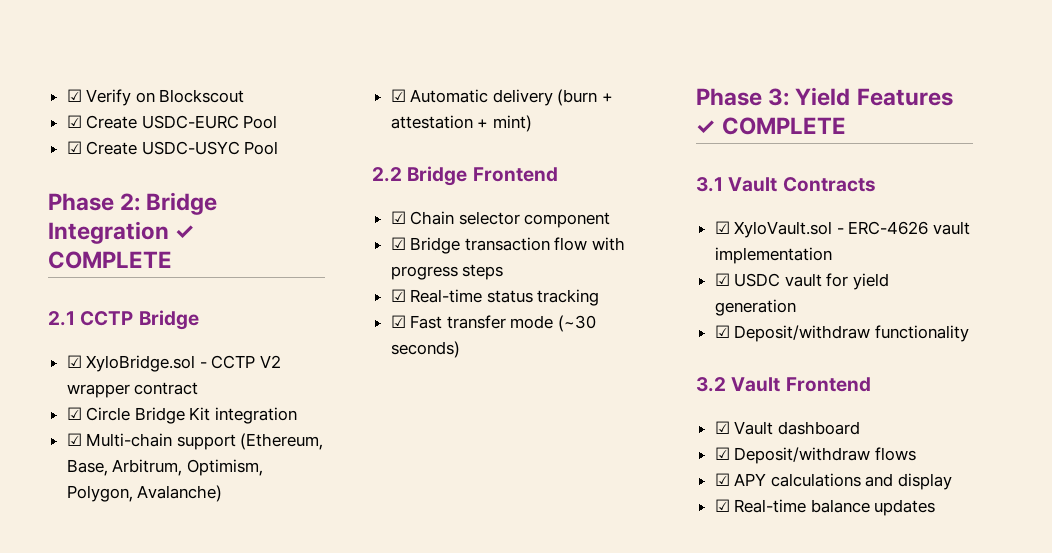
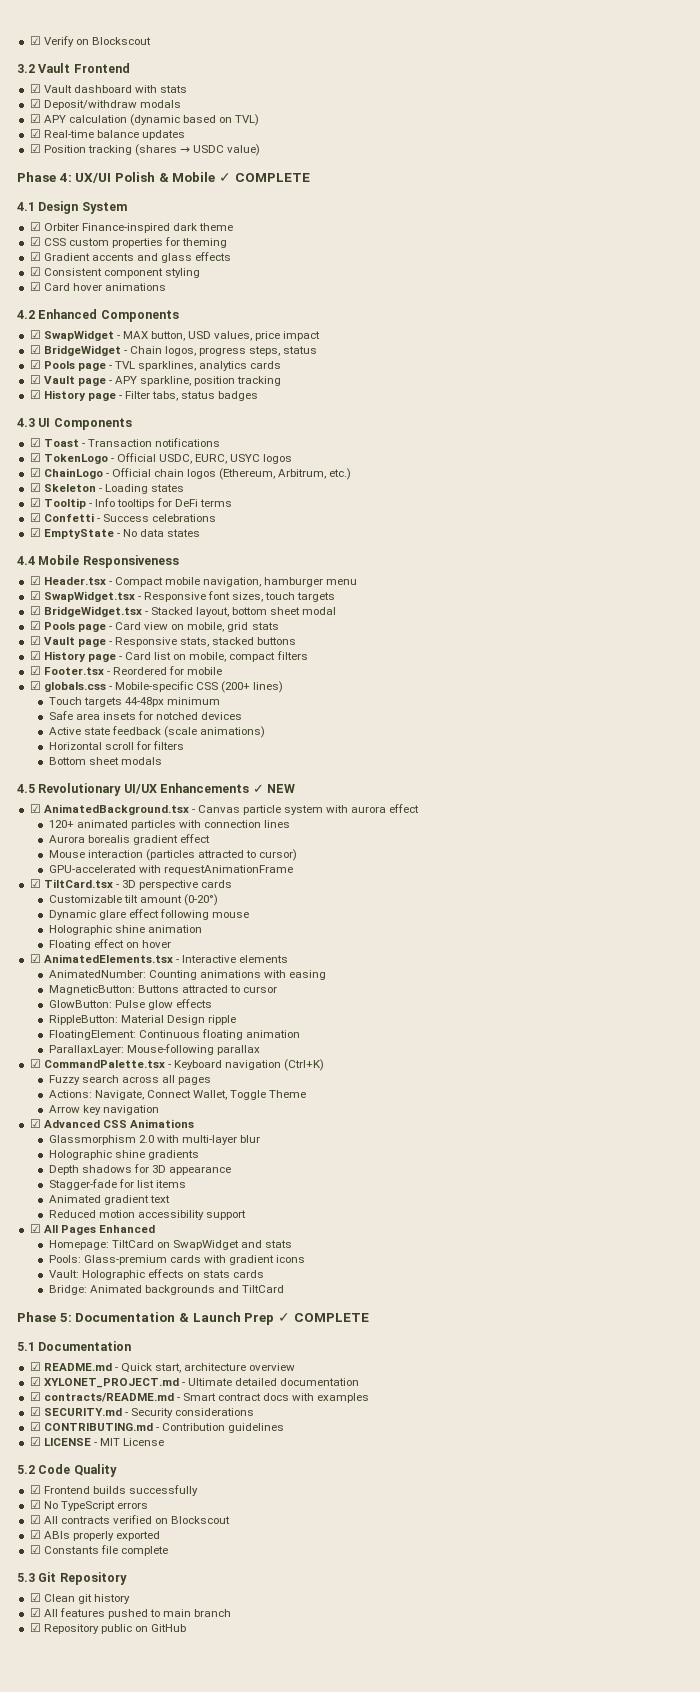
[66,115,278,129] [66,141,279,155] [48,192,218,215] [48,221,196,244] [48,251,172,269] [48,310,199,330] [66,355,282,372] [66,382,199,398] [66,407,298,424] [66,433,324,450] [66,459,263,476] [66,485,223,502] [390,89,614,106] [390,115,532,132] [372,166,558,186] [390,211,611,228] [390,237,626,254] [390,264,504,280] [390,289,600,306] [390,315,597,332] [390,341,460,358] [696,87,953,106] [696,117,847,135] [696,177,876,192] [714,221,971,238] [714,247,832,264] [714,273,890,290] [714,299,796,316] [714,325,969,342] // ☑ Create USDC-EURC Pool // ☑ Create USDC-USYC Pool // Phase 2: Bridge Integration ✓ COMPLETE // 2.1 CCTP Bridge // ☑ XyloBridge.sol - CCTP V2 wrapper contract // ☑ Circle Bridge Kit integration // ☑ Multi-chain support (Ethereum, Base, Arbitrum, Optimism, Polygon, Avalanche) // ☑ Automatic delivery (burn + attestation + mint) // 2.2 Bridge Frontend // ☑ Chain selector component // ☑ Bridge transaction flow with progress steps // ☑ Real-time status tracking // ☑ Fast transfer mode (~30 seconds) // Phase 3: Yield Features ✓ COMPLETE // 3.1 Vault Contracts // ☑ XyloVault.sol - ERC-4626 vault implementation // ☑ USDC vault for yield generation // ☑ Deposit/withdraw functionality -> (151, 41) none
[714,447,916,464] // ☑ Deposit/withdraw flows -> [134,85,188,93] [29,99,181,110] with stats // ☑ Deposit/withdraw modals
[770,473,953,490] calculations and display -> [68,114,260,126] calculation (dynamic based on TVL)
(936, 507) none -> [29,144,261,156] [17,172,310,183] [17,201,127,214] [29,222,234,233] [29,237,228,248] [29,252,232,263] [29,267,200,278] [29,282,166,291] [17,309,179,322] [29,330,321,341] [29,345,318,356] [29,360,282,371] [29,375,282,386] [29,390,259,401] [17,418,132,430] [29,438,221,447] [29,453,293,464] [29,468,352,480] [29,483,185,494] [29,498,233,509] [29,513,217,522] [29,528,201,539] [17,555,179,568] [29,576,358,587] [29,591,336,602] [29,606,337,617] [29,621,279,632] [29,636,297,647] [29,651,308,662] [29,666,223,675] [29,681,284,693] [48,697,220,707] [48,711,243,720] [48,726,266,738] [48,741,184,750] [48,757,162,765] [17,783,295,796] [29,804,420,815] [48,820,291,830] [48,834,210,845] [48,849,298,861] [48,865,293,875] [29,879,233,890] [48,894,218,906] [48,909,250,920] [48,925,202,935] [48,939,171,950] [29,954,289,963] [48,970,327,980] [48,985,278,995] [48,999,212,1010] [48,1015,236,1025] [48,1029,300,1040] [48,1044,260,1055] [29,1059,325,1071] [48,1075,212,1085] [48,1090,307,1100] [48,1105,159,1115] [29,1119,194,1128] [48,1135,261,1145] [48,1150,199,1160] [48,1164,232,1175] [48,1179,186,1190] [48,1195,170,1205] [48,1210,246,1220] [29,1224,155,1235] [48,1240,293,1250] [48,1255,306,1265] [48,1269,265,1280] [48,1285,285,1295] [17,1312,369,1325] [17,1341,132,1351] [29,1362,296,1373] [29,1377,360,1388] [29,1392,370,1403] [29,1407,255,1418] [29,1422,285,1433] [29,1437,165,1446] [17,1464,117,1477] [29,1485,198,1496] [29,1500,148,1511] [29,1515,231,1524] [29,1530,160,1541] [29,1545,168,1556] [17,1572,127,1585] [29,1593,130,1604] [29,1608,232,1619] [29,1623,187,1634] // ☑ Position tracking (shares → USDC value) // Phase 4: UX/UI Polish & Mobile ✓ COMPLETE // 4.1 Design System // ☑ Orbiter Finance-inspired dark theme // ☑ CSS custom properties for theming // ☑ Gradient accents and glass effects // ☑ Consistent component styling // ☑ Card hover animations // 4.2 Enhanced Components // ☑ SwapWidget - MAX button, USD values, price impact // ☑ BridgeWidget - Chain logos, progress steps, status // ☑ Pools page - TVL sparklines, analytics cards // ☑ Vault page - APY sparkline, position tracking // ☑ History page - Filter tabs, status badges // 4.3 UI Components // ☑ Toast - Transaction notifications // ☑ TokenLogo - Official USDC, EURC, USYC logos // ☑ ChainLogo - Official chain logos (Ethereum, Arbitrum, etc.) // ☑ Skeleton - Loading states // ☑ Tooltip - Info tooltips for DeFi terms // ☑ Confetti - Success celebrations // ☑ EmptyState - No data states // 4.4 Mobile Responsiveness // ☑ Header.tsx - Compact mobile navigation, hamburger menu // ☑ SwapWidget.tsx - Responsive font sizes, touch targets // ☑ BridgeWidget.tsx - Stacked layout, bottom sheet modal // ☑ Pools page - Card view on mobile, grid stats // ☑ Vault page - Responsive stats, stacked buttons // ☑ History page - Card list on mobile, compact filters // ☑ Footer.tsx - Reordered for mobile // ☑ globals.css - Mobile-specific CSS (200+ lines) // Touch targets 44-48px minimum // Safe area insets for notched devices // Active state feedback (scale animations) // Horizontal scroll for filters // Bottom sheet modals // 4.5 Revolutionary UI/UX Enhancements ✓ NEW // ☑ AnimatedBackground.tsx - Canvas particle system with aurora effect // 120+ animated particles with connection lines // Aurora borealis gradient effect // Mouse interaction (particles attracted to cursor) // GPU-accelerated with requestAnimationFrame // ☑ TiltCard.tsx - 3D perspective cards // Customizable tilt amount (0-20°) // Dynamic glare effect following mouse // Holographic shine animation // Floating effect on hover // ☑ AnimatedElements.tsx - Interactive elements // AnimatedNumber: Counting animations with easing // MagneticButton: Buttons attracted to cursor // GlowButton: Pulse glow effects // RippleButton: Material Design ripple // FloatingElement: Continuous floating animation // ParallaxLayer: Mouse-following parallax // ☑ CommandPalette.tsx - Keyboard navigation (Ctrl+K) // Fuzzy search across all pages // Actions: Navigate, Connect Wallet, Toggle Theme // Arrow key navigation // ☑ Advanced CSS Animations // Glassmorphism 2.0 with multi-layer blur // Holographic shine gradients // Depth shadows for 3D appearance // Stagger-fade for list items // Animated gradient text // Reduced motion accessibility support // ☑ All Pages Enhanced // Homepage: TiltCard on SwapWidget and stats // Pools: Glass-premium cards with gradient icons // Vault: Holographic effects on stats cards // Bridge: Animated backgrounds and TiltCard // Phase 5: Documentation & Launch Prep ✓ COMPLETE // 5.1 Documentation // ☑ README.md - Quick start, architecture overview // ☑ XYLONET_PROJECT.md - Ultimate detailed documentation // ☑ contracts/README.md - Smart contract docs with examples // ☑ SECURITY.md - Security considerations // ☑ CONTRIBUTING.md - Contribution guidelines // ☑ LICENSE - MIT License // 5.2 Code Quality // ☑ Frontend builds successfully // ☑ No TypeScript errors // ☑ All contracts verified on Blockscout // ☑ ABIs properly exported // ☑ Constants file complete // 5.3 Git Repository // ☑ Clean git history // ☑ All features pushed to main branch // ☑ Repository public on GitHub

